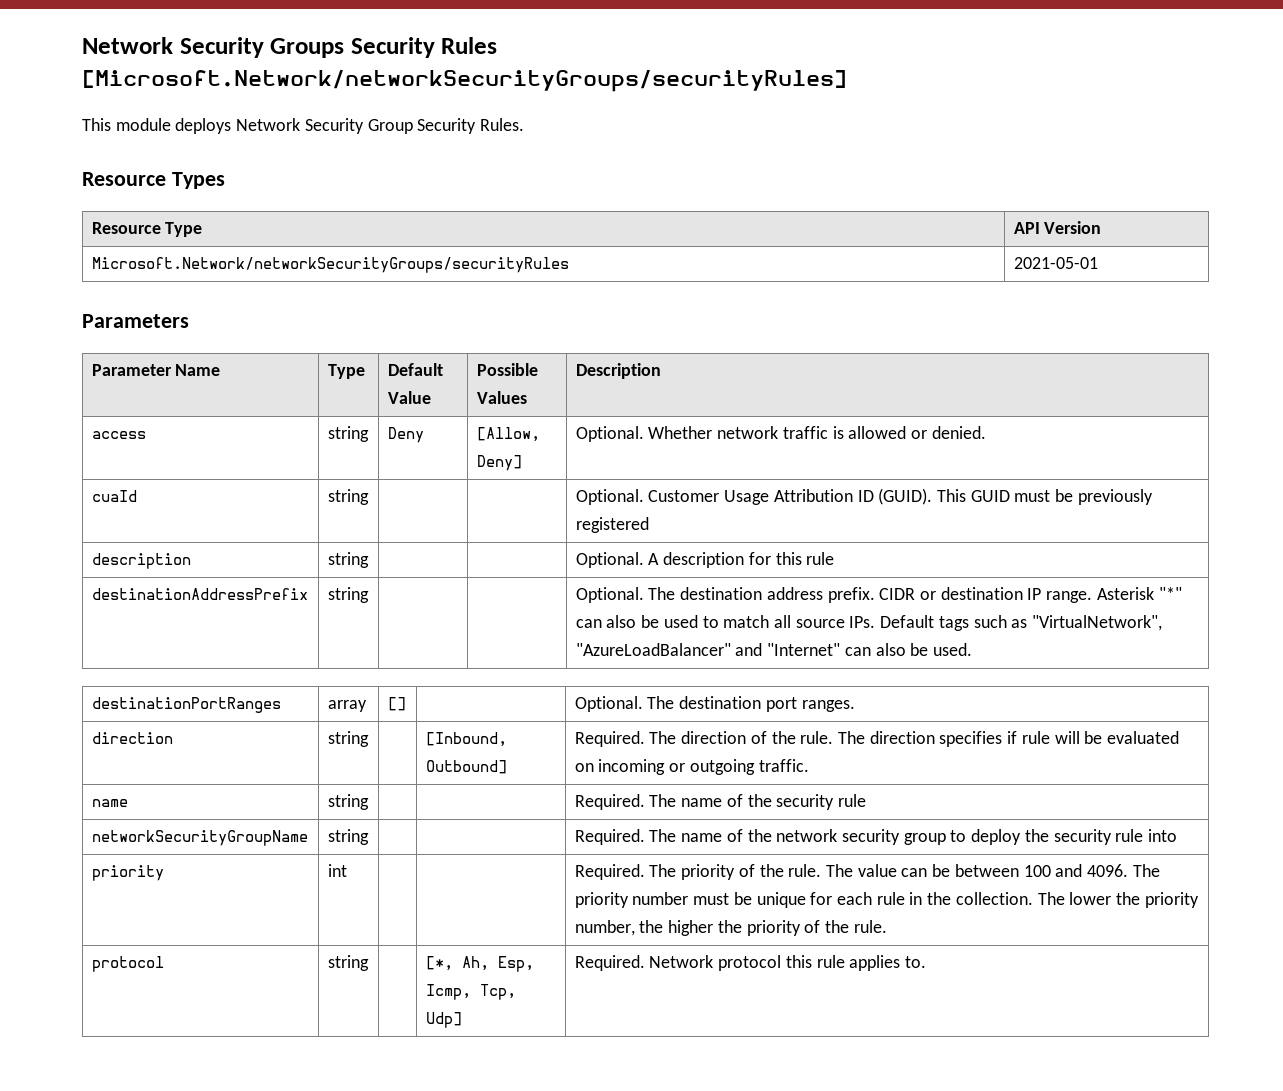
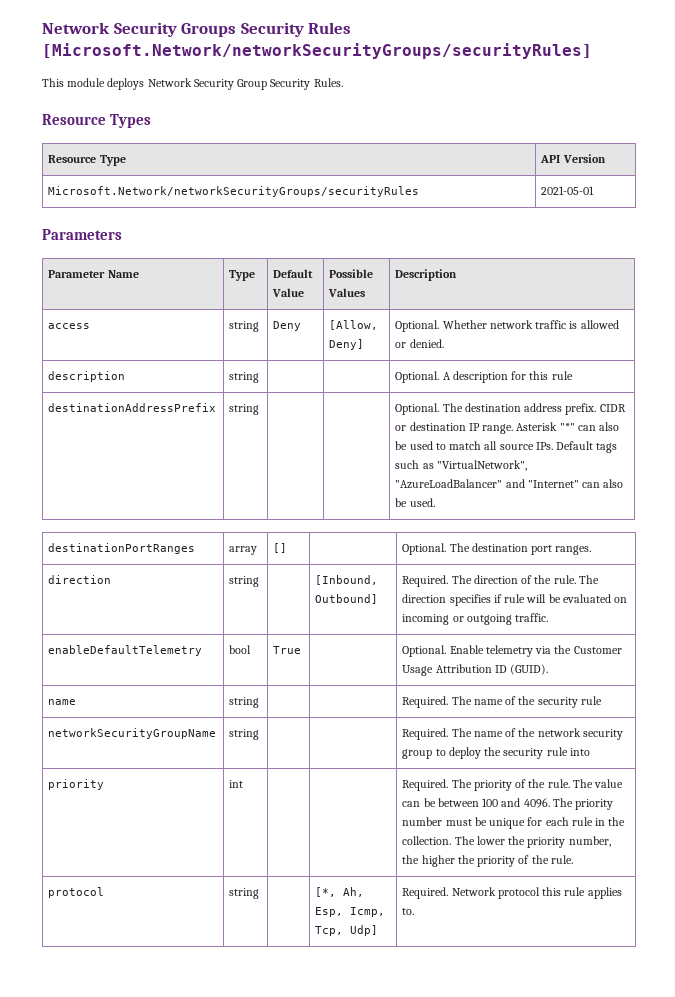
[91,490,137,502] [327,489,369,505] [575,488,1153,505] [575,517,649,533] // cuaId | string | | | Optional. Customer Usage Attribution ID (GUID). This GUID must be previously registered -> (444, 343) none
(809, 765) none -> [48,645,203,656] [229,645,252,654] [273,646,302,654] [402,645,622,657] [402,664,549,676] // enableDefaultTelemetry | bool | True | | Optional. Enable telemetry via the Customer Usage Attribution ID (GUID).

